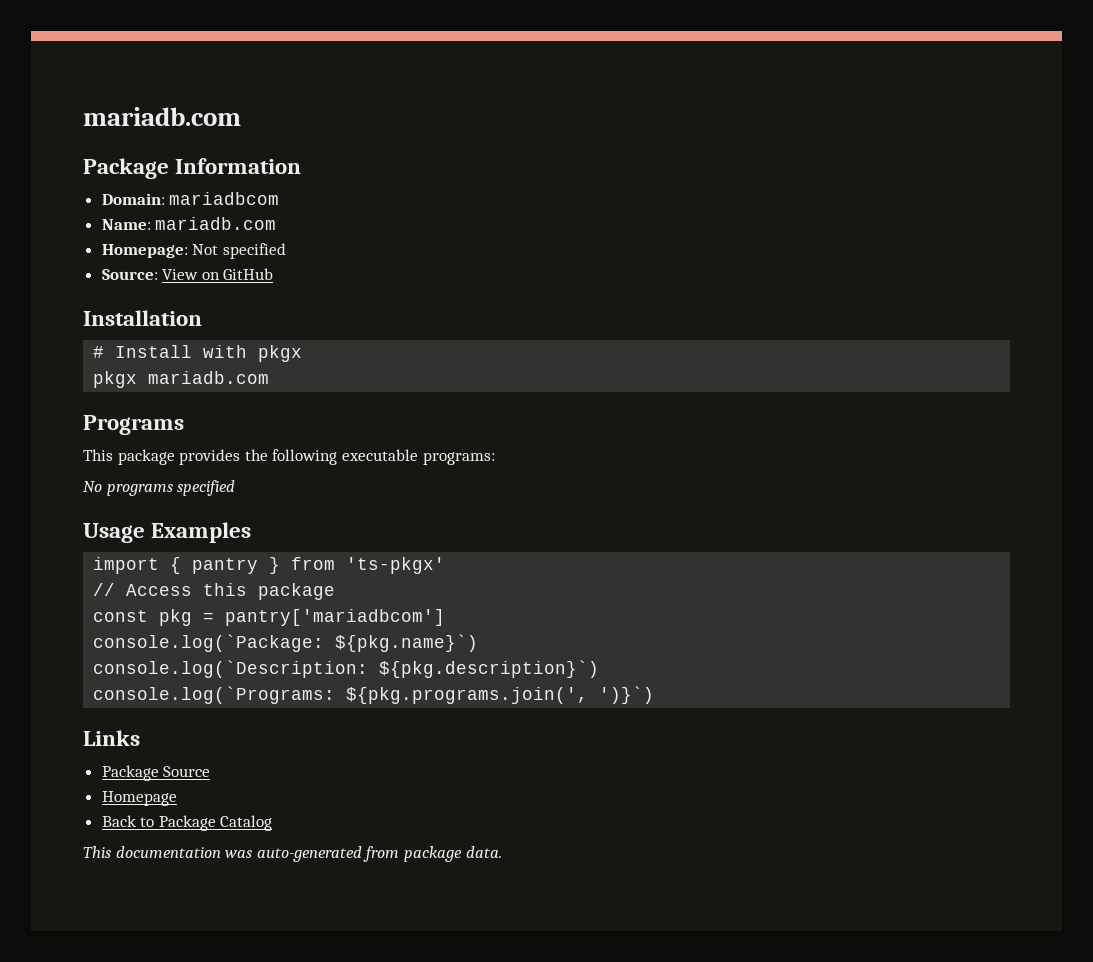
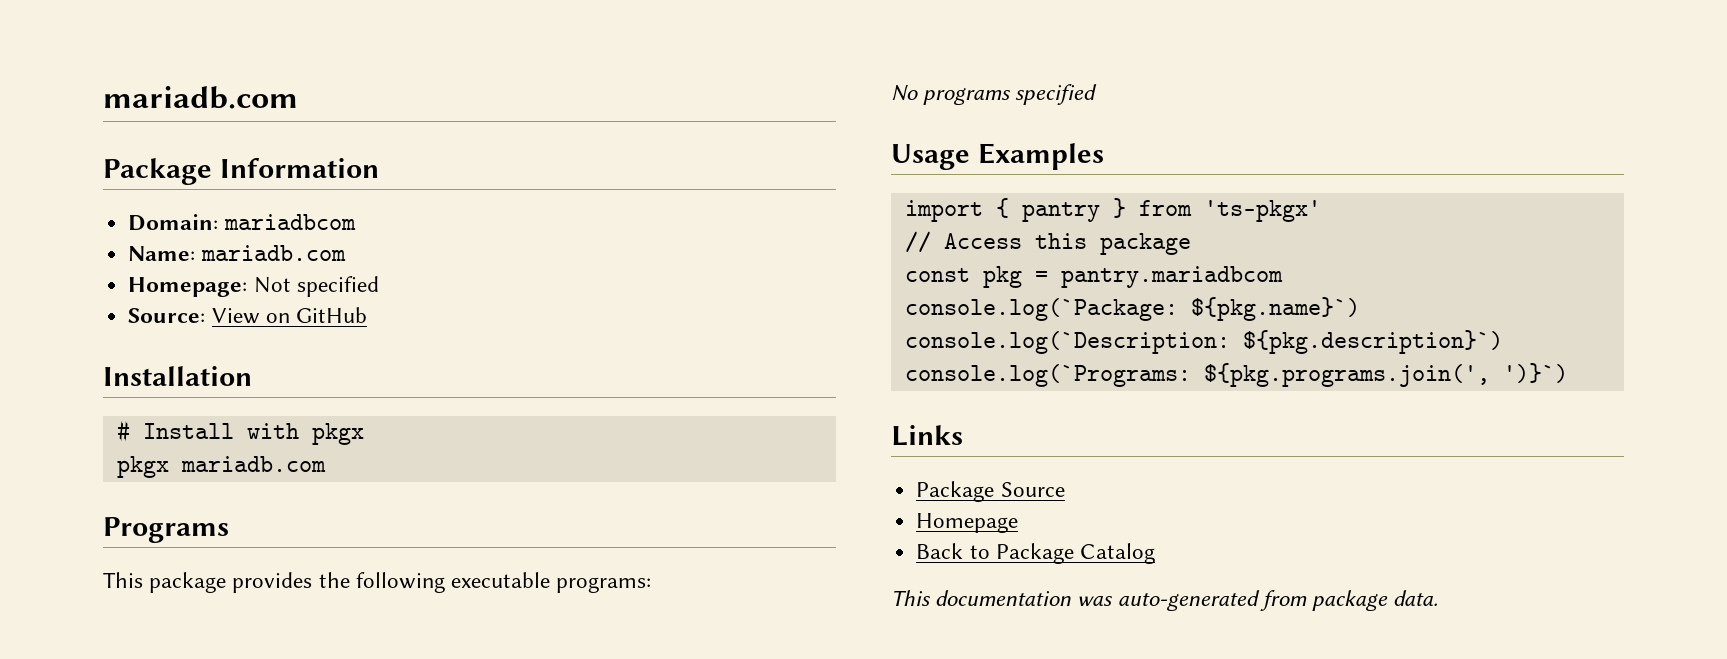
[225,609,446,626] pantry['mariadbcom'] -> [1060,266,1283,288] pantry.mariadbcom

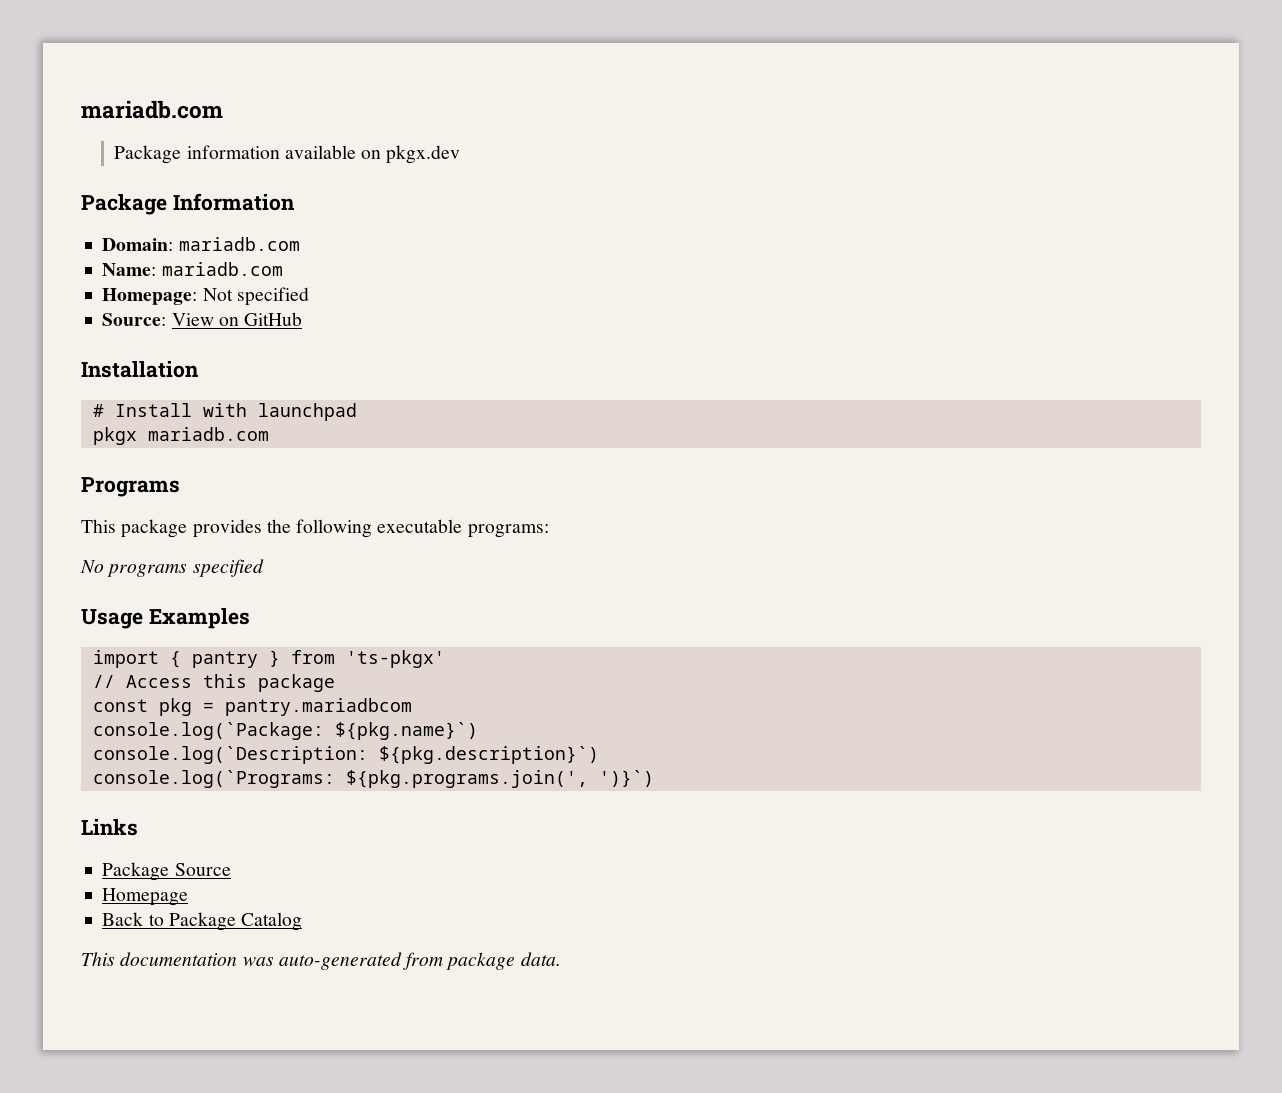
[103,86,298,109] mariadb.com -> [81,100,223,119] [114,145,461,164] mariadb.com // Package information available on pkgx.dev
[223,214,356,230] mariadbcom -> [178,237,300,251] mariadb.com
[311,423,364,445] pkgx -> [257,403,357,421] launchpad

